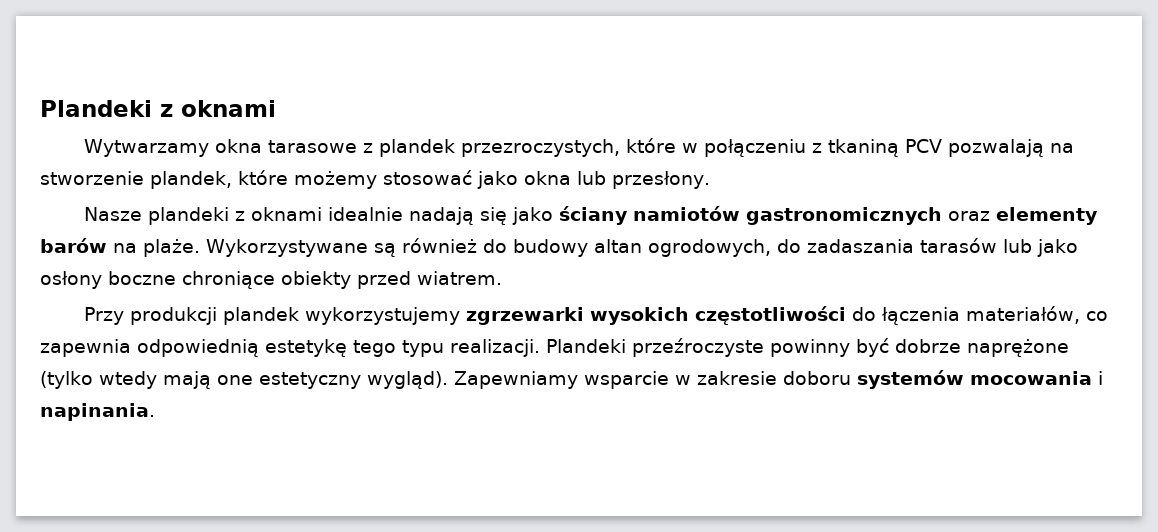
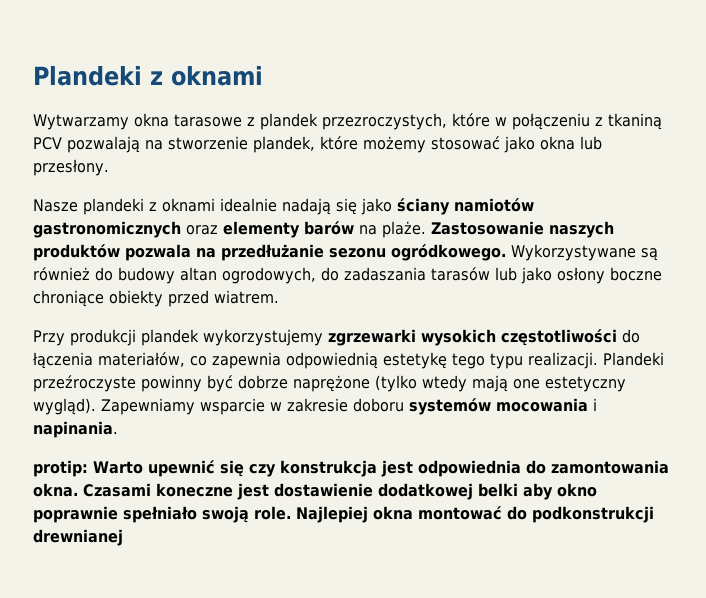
(200, 248) none -> [431,221,614,238] [33,244,506,261] Zastosowanie naszych produktów pozwala na przedłużanie sezonu ogródkowego.
(155, 412) none -> [33,460,669,477] [33,483,597,500] [33,506,654,523] [33,529,123,546] // protip: Warto upewnić się czy konstrukcja jest odpowiednia do zamontowania okna. Czasami koneczne jest dostawienie dodatkowej belki aby okno poprawnie spełniało swoją role. Najlepiej okna montować do podkonstrukcji drewnianej

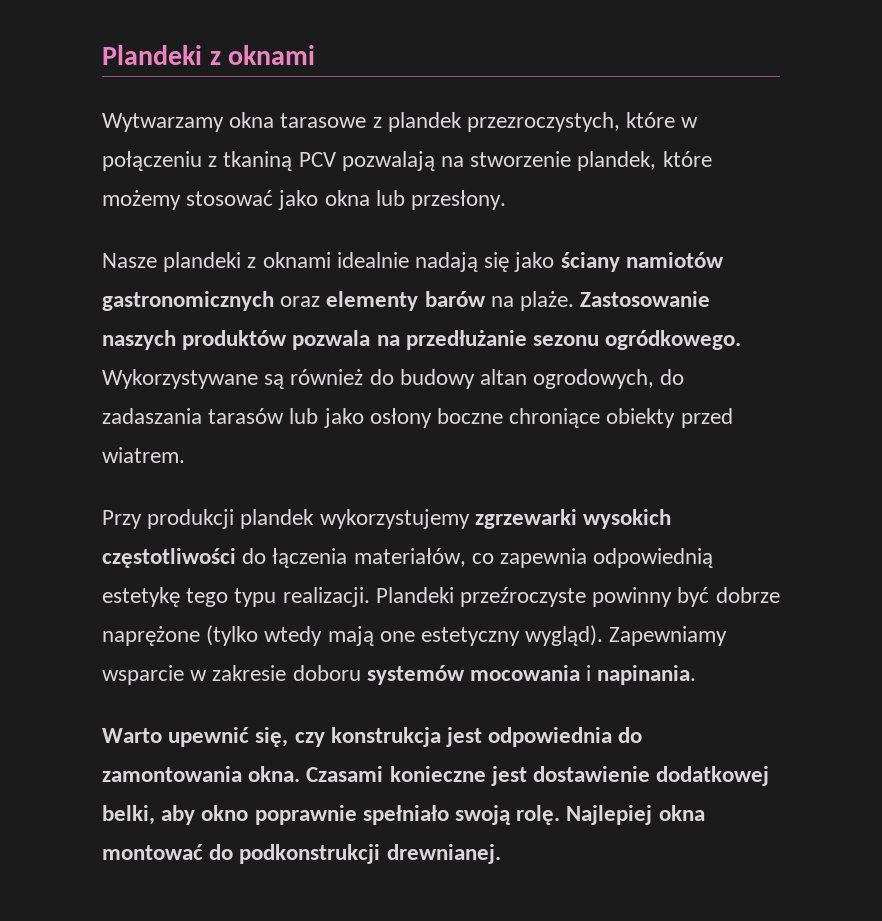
[33,460,88,477] protip: -> (697, 675) none
[220,460,244,477] się -> [255,727,289,747] się,
[156,483,233,497] koneczne -> [389,766,486,782] konieczne
[478,483,518,497] belki -> [102,805,155,825] belki,
[254,506,291,520] role. -> [516,805,561,825] rolę.
[33,529,123,546] drewnianej -> [386,844,501,864] drewnianej.

